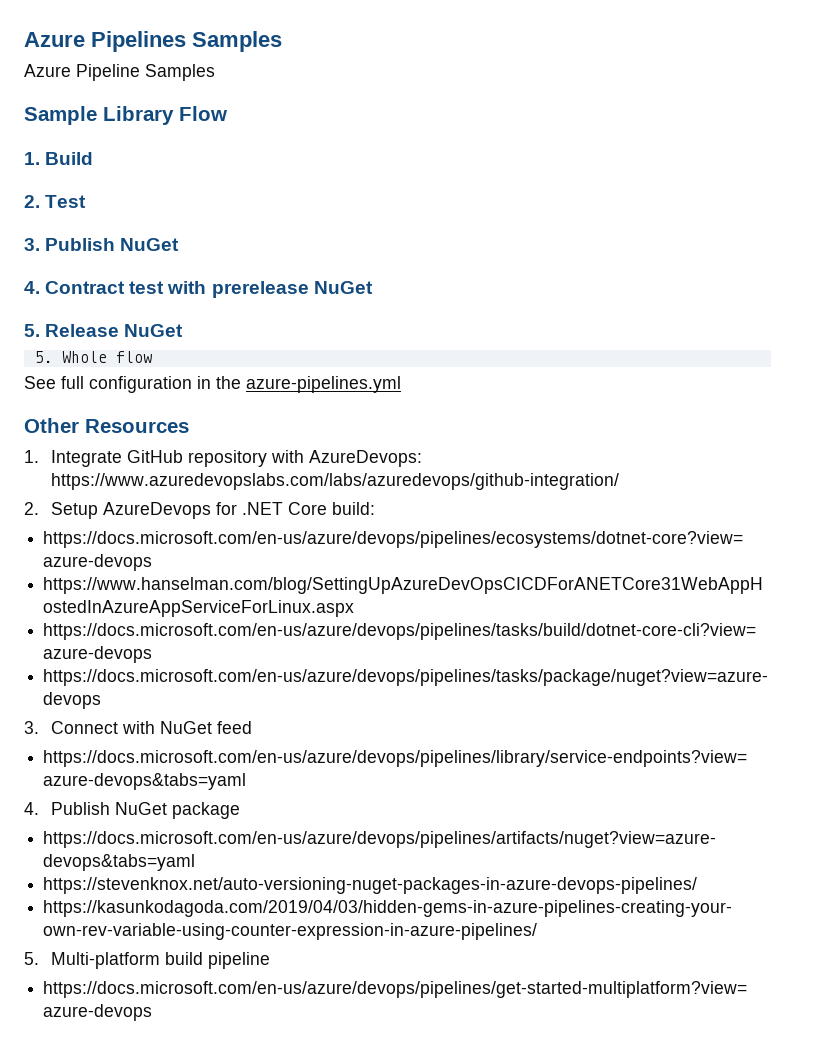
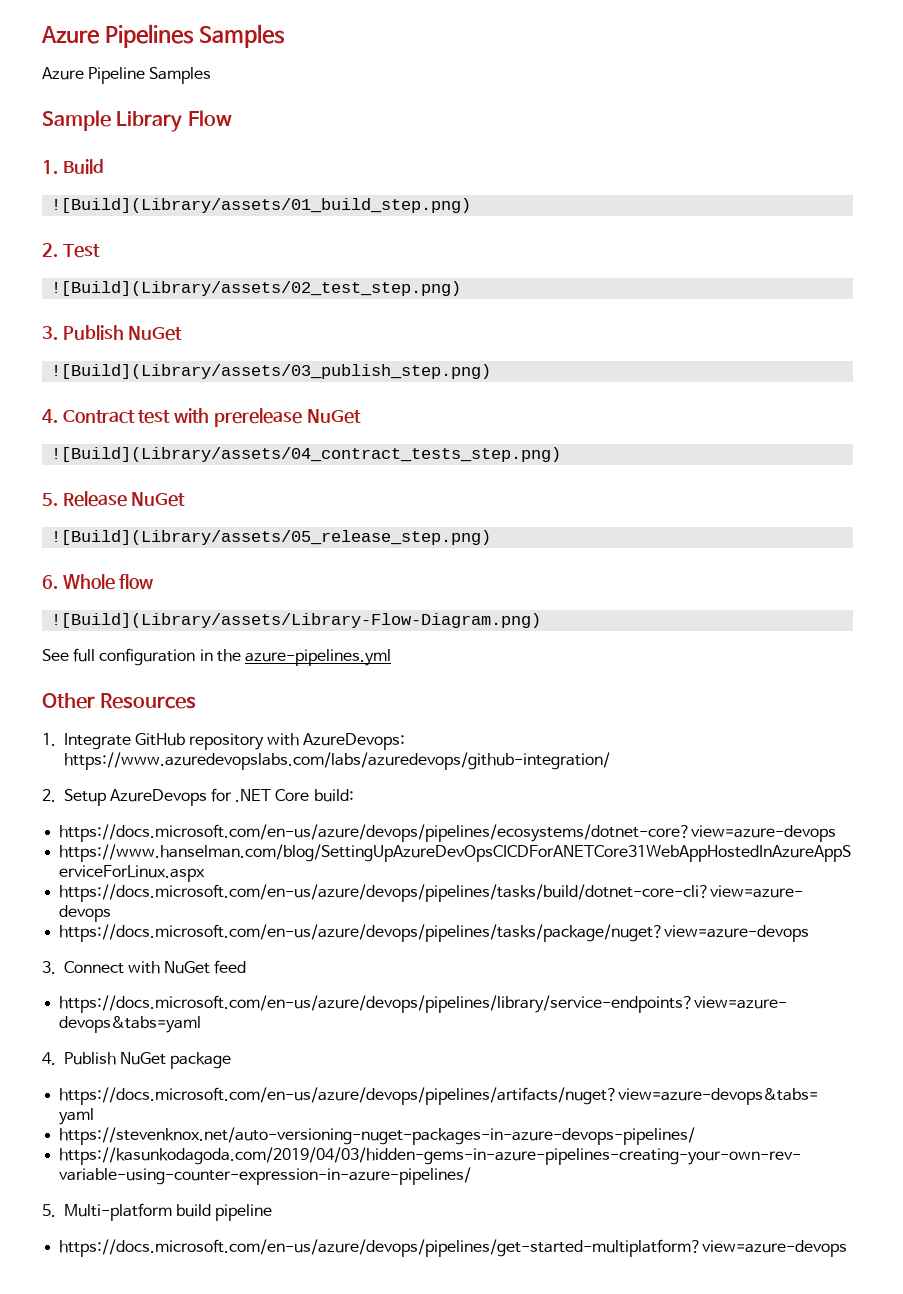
(94, 158) none -> [51,198,472,213] // ![Build](Library/assets/01_build_step.png)
(87, 201) none -> [51,281,462,296] // ![Build](Library/assets/02_test_step.png)
(180, 244) none -> [51,364,492,379] // ![Build](Library/assets/03_publish_step.png)
(373, 287) none -> [51,447,562,462] // ![Build](Library/assets/04_contract_tests_step.png)
[34,351,53,363] 5. -> [51,530,492,545] [42,575,58,589] ![Build](Library/assets/05_release_step.png) // 6.
(152, 357) none -> [51,613,542,628] // ![Build](Library/assets/Library-Flow-Diagram.png)

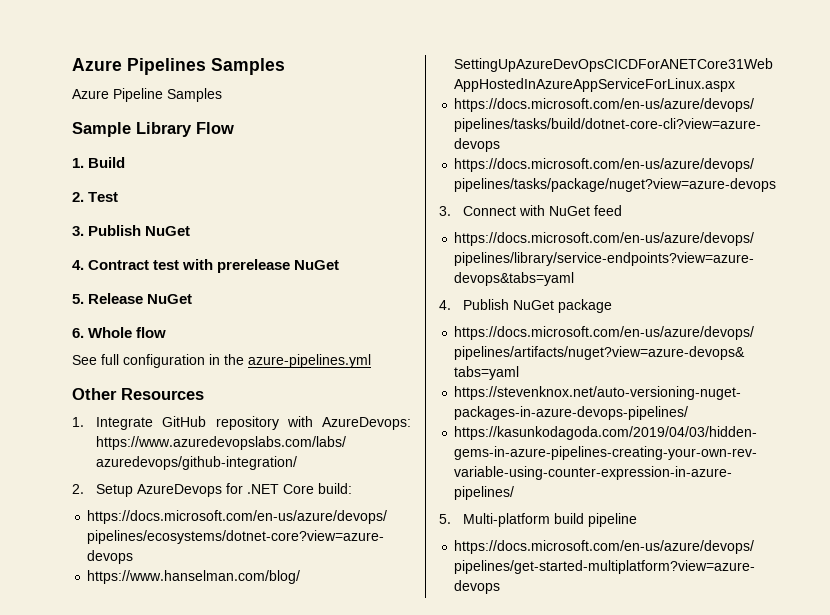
[51,198,472,213] // ![Build](Library/assets/01_build_step.png) -> (126, 162) none
[51,281,462,296] // ![Build](Library/assets/02_test_step.png) -> (119, 197) none
[51,364,492,379] // ![Build](Library/assets/03_publish_step.png) -> (191, 231) none
[51,447,562,462] // ![Build](Library/assets/04_contract_tests_step.png) -> (340, 265) none
[51,530,492,545] // ![Build](Library/assets/05_release_step.png) -> (193, 299) none
[51,613,542,628] // ![Build](Library/assets/Library-Flow-Diagram.png) -> (167, 332) none

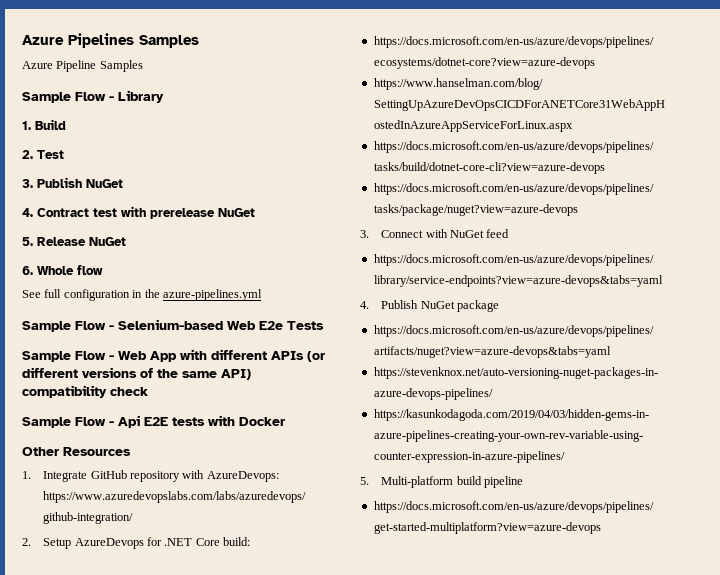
(131, 129) none -> [75,92,114,101] Flow -
[196,122,234,134] Flow -> (164, 96) none
(371, 361) none -> [22,319,324,332] [22,349,325,362] [22,367,251,380] [22,385,148,398] [22,415,285,428] // Sample Flow - Selenium-based Web E2e Tests // Sample Flow - Web App with different APIs (or different versions of the same API) compatibility check // Sample Flow - Api E2E tests with Docker

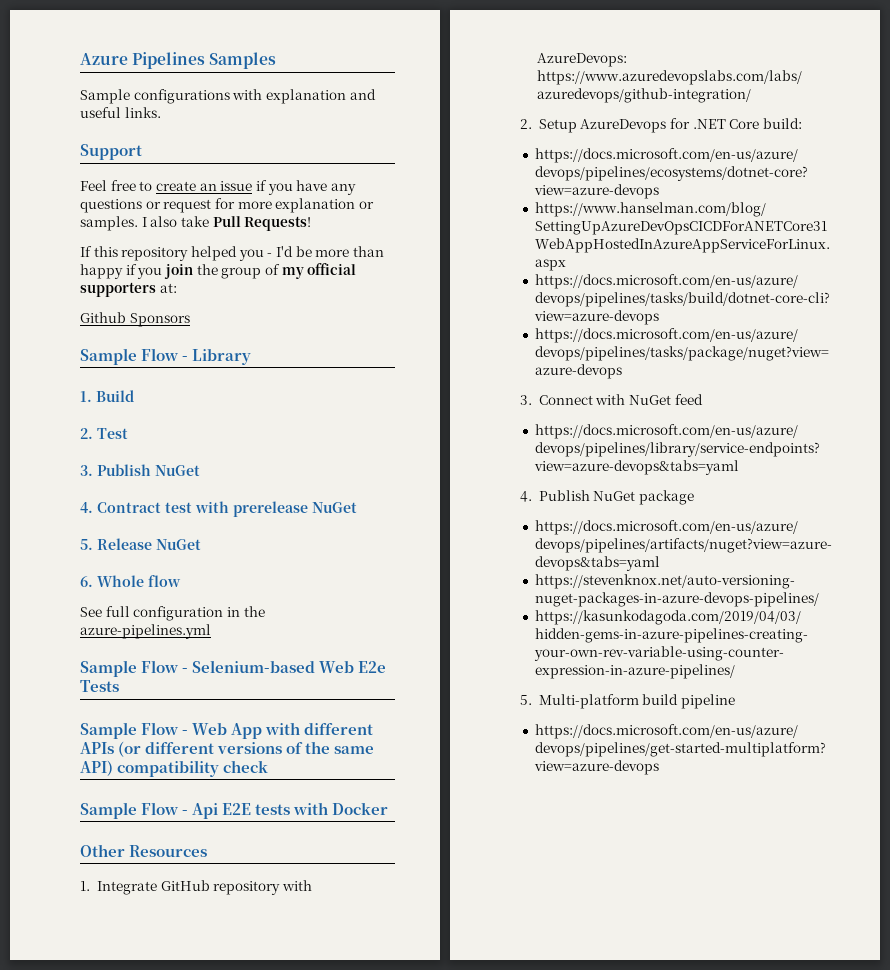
[22,60,143,72] Azure Pipeline Samples -> [80,89,376,104] [80,107,161,118] [80,144,142,160] [80,180,356,195] [80,198,374,213] [80,216,312,231] [80,246,384,261] [80,263,357,279] [80,282,177,297] [80,312,190,327] Sample configurations with explanation and useful links. // Support // Feel free to create an issue if you have any questions or request for more explanation or samples. I also take Pull Requests! // If this repository helped you - I'd be more than happy if you join the group of my official supporters at: // Github Sponsors

